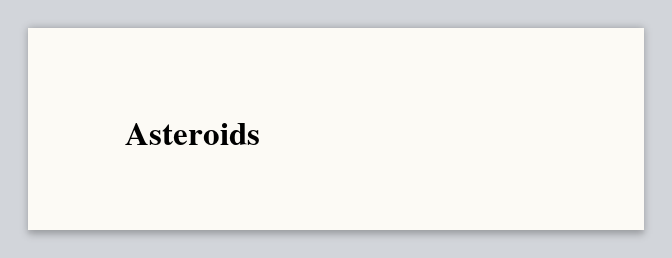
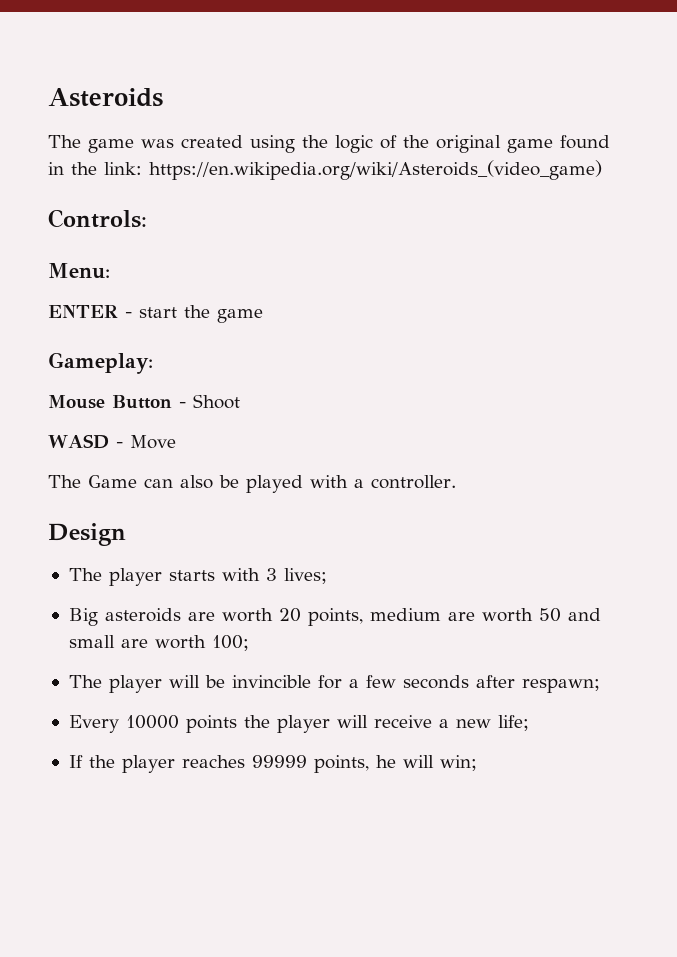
(260, 134) none -> [48,135,610,153] [48,160,602,180] [48,209,147,228] [48,263,110,279] [48,305,263,323] [48,352,153,374] [48,394,240,409] [48,434,176,449] [48,475,456,493] [48,523,126,546] [68,568,327,586] [68,608,601,626] [68,635,249,651] [68,675,600,693] [68,715,529,733] [68,755,477,773] // The game was created using the logic of the original game found in the link: https://en.wikipedia.org/wiki/Asteroids_(video_game) // Controls: // Menu: // ENTER - start the game // Gameplay: // Mouse Button - Shoot // WASD - Move // The Game can also be played with a controller. // Design // The player starts with 3 lives; // Big asteroids are worth 20 points, medium are worth 50 and small are worth 100; // The player will be invincible for a few seconds after respawn; // Every 10000 points the player will receive a new life; // If the player reaches 99999 points, he will win;

